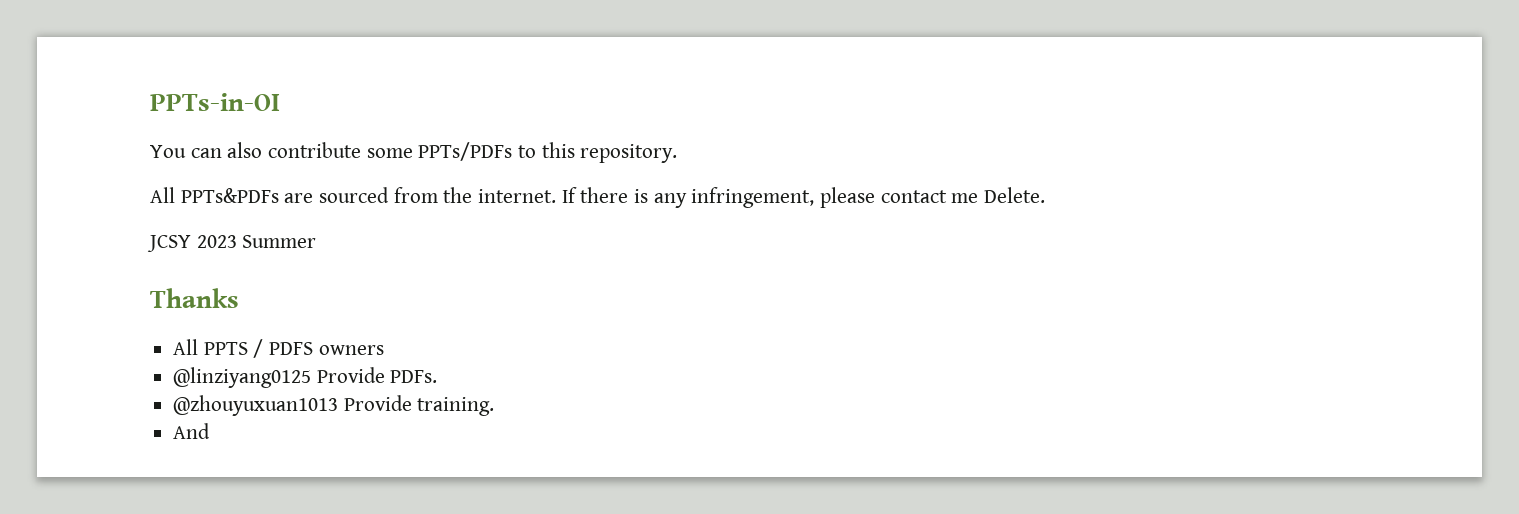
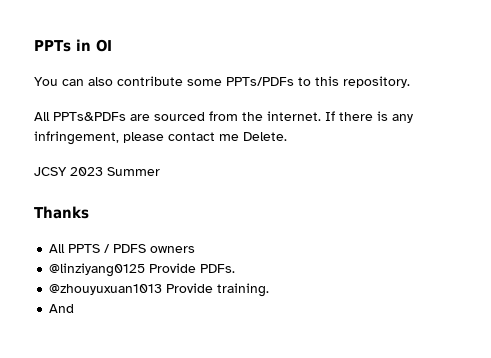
[150,93,280,111] PPTs-in-OI -> [34,39,112,52] PPTs in OI

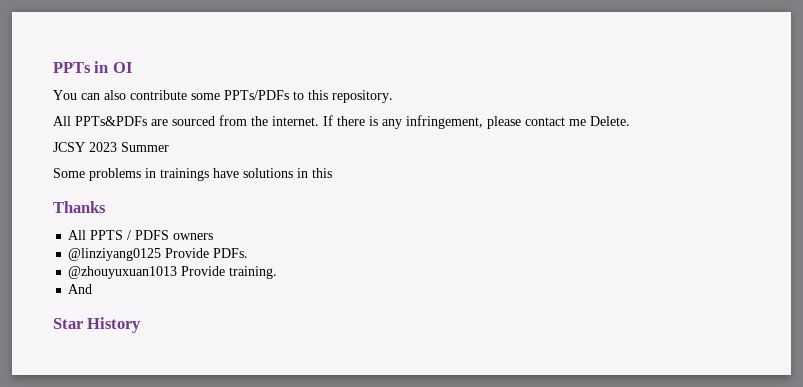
(160, 171) none -> [53,168,332,181] // Some problems in trainings have solutions in this
(75, 308) none -> [53,317,142,333] // Star History

